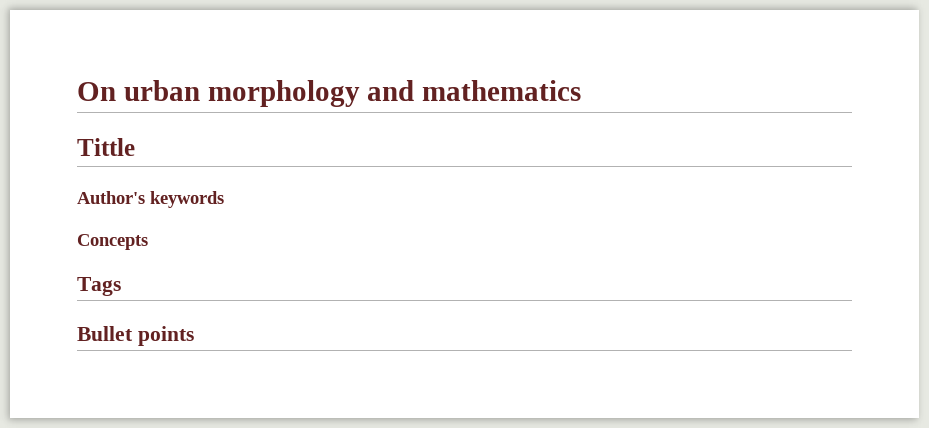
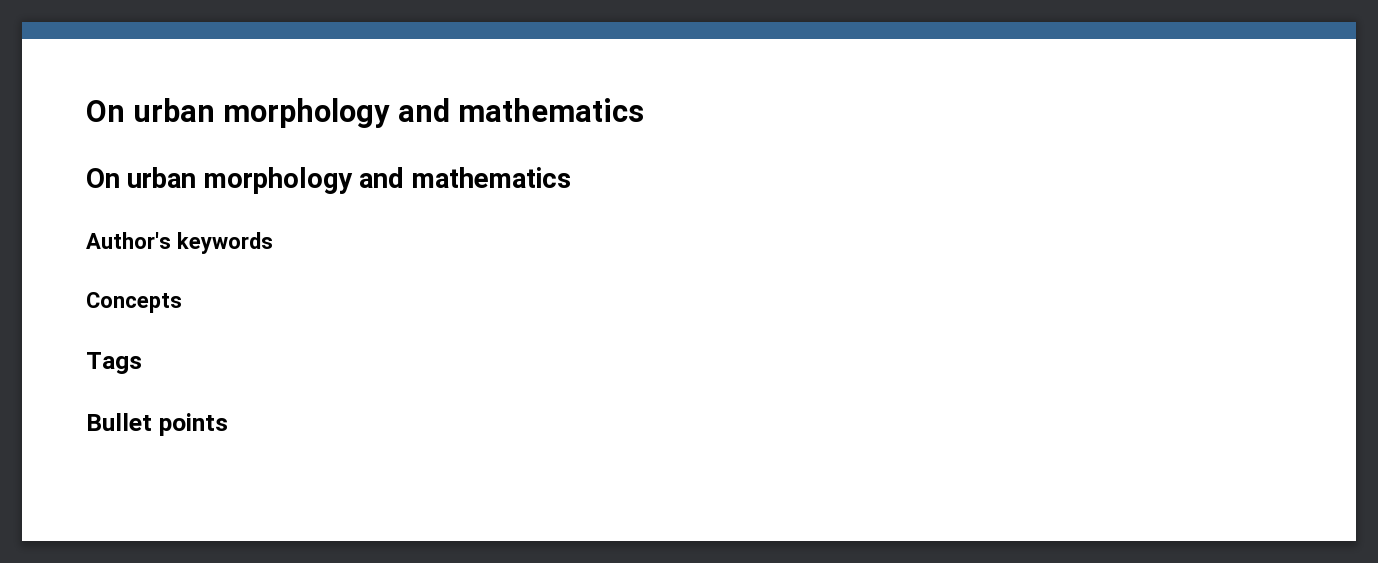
[77,80,582,107] [77,138,135,156] On urban morphology and mathematics // Tittle -> [86,98,644,128] [86,167,571,194] On urban morphology and mathematics // On urban morphology and mathematics

